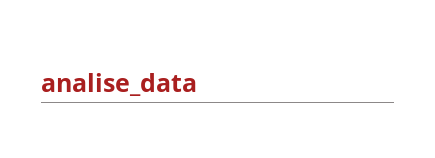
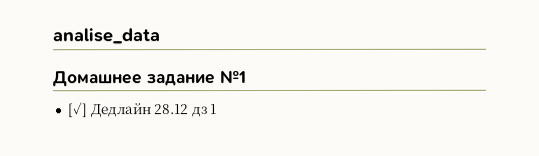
(197, 84) none -> [52,70,247,87] [67,102,218,118] // Домашнее задание №1 // [✓] Дедлайн 28.12 дз 1

